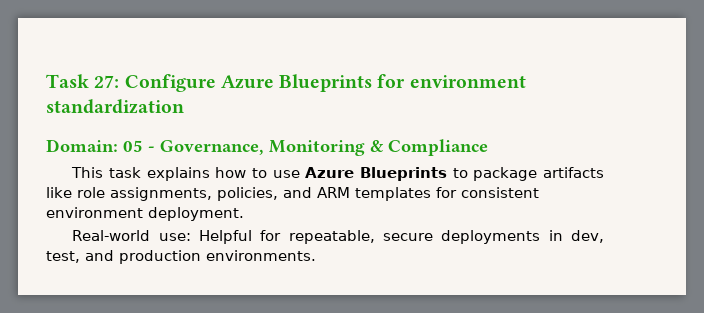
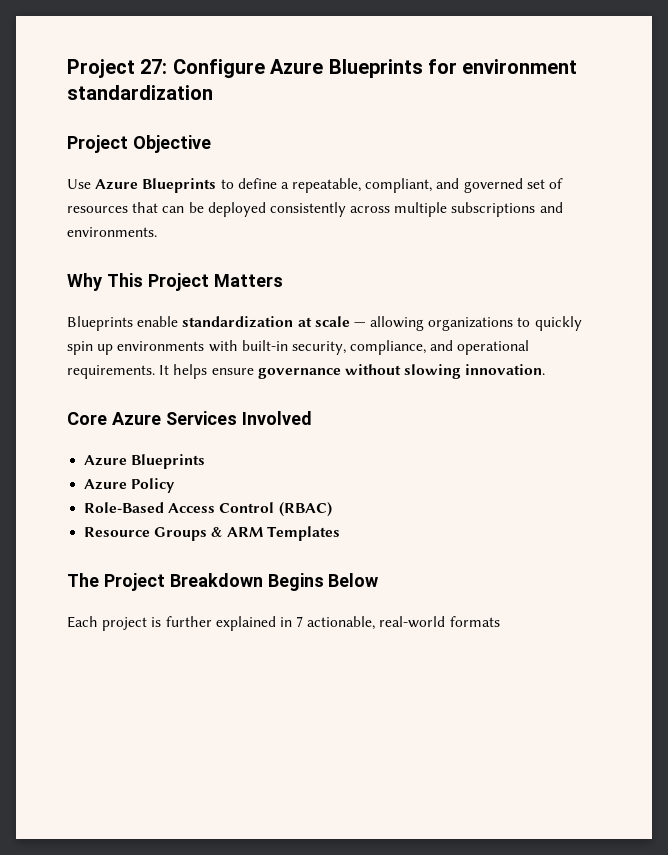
[46,74,89,88] Task -> [67,59,135,78] Project
[46,139,488,156] [71,167,604,181] [46,187,539,201] [46,207,244,221] [72,230,605,244] [46,250,316,264] Domain: 05 - Governance, Monitoring & Compliance // This task explains how to use Azure Blueprints to package artifacts like role assignments, policies, and ARM templates for consistent environment deployment. // Real-world use: Helpful for repeatable, secure deployments in dev, test, and production environments. -> [67,135,211,153] [67,178,564,193] [67,202,563,217] [67,227,157,237] [67,273,283,291] [67,316,582,331] [67,340,530,355] [67,364,546,379] [67,411,312,425] [84,454,206,469] [84,478,176,493] [84,502,332,517] [84,526,340,541] [67,573,379,591] [67,616,500,631] Project Objective // Use Azure Blueprints to define a repeatable, compliant, and governed set of resources that can be deployed consistently across multiple subscriptions and environments. // Why This Project Matters // Blueprints enable standardization at scale — allowing organizations to quickly spin up environments with built-in security, compliance, and operational requirements. It helps ensure governance without slowing innovation. // Core Azure Services Involved // Azure Blueprints // Azure Policy // Role-Based Access Control (RBAC) // Resource Groups & ARM Templates // The Project Breakdown Begins Below // Each project is further explained in 7 actionable, real-world formats

